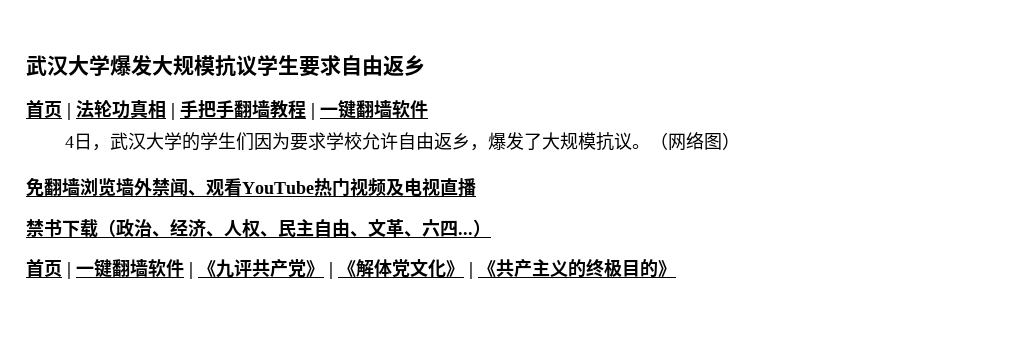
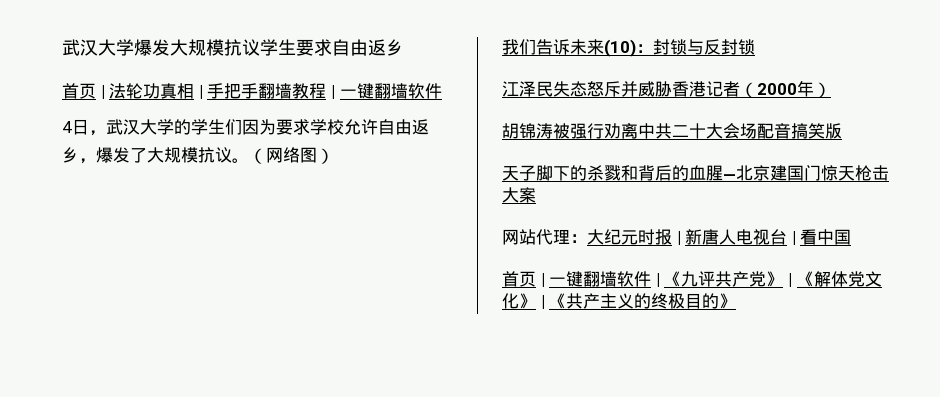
[26,177,476,197] [26,218,491,238] 免翻墙浏览墙外禁闻、观看YouTube热门视频及电视直播 // 禁书下载（政治、经济、人权、民主自由、文革、六四...） -> [502,39,755,57] [502,80,831,98] [502,123,842,139] [502,165,889,181] [502,187,536,203] [502,229,852,245] 我们告诉未来(10)：封锁与反封锁 // 江泽民失态怒斥并威胁香港记者（2000年） // 胡锦涛被强行劝离中共二十大会场配音搞笑版 // 天子脚下的杀戮和背后的血腥—北京建国门惊天枪击大案 // 网站代理：大纪元时报 | 新唐人电视台 | 看中国

